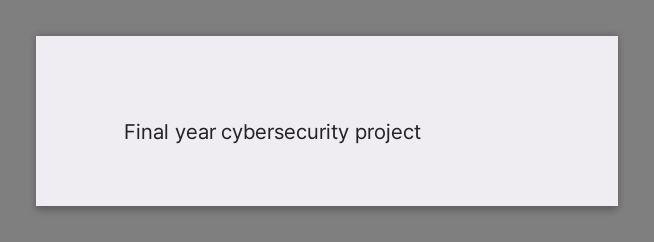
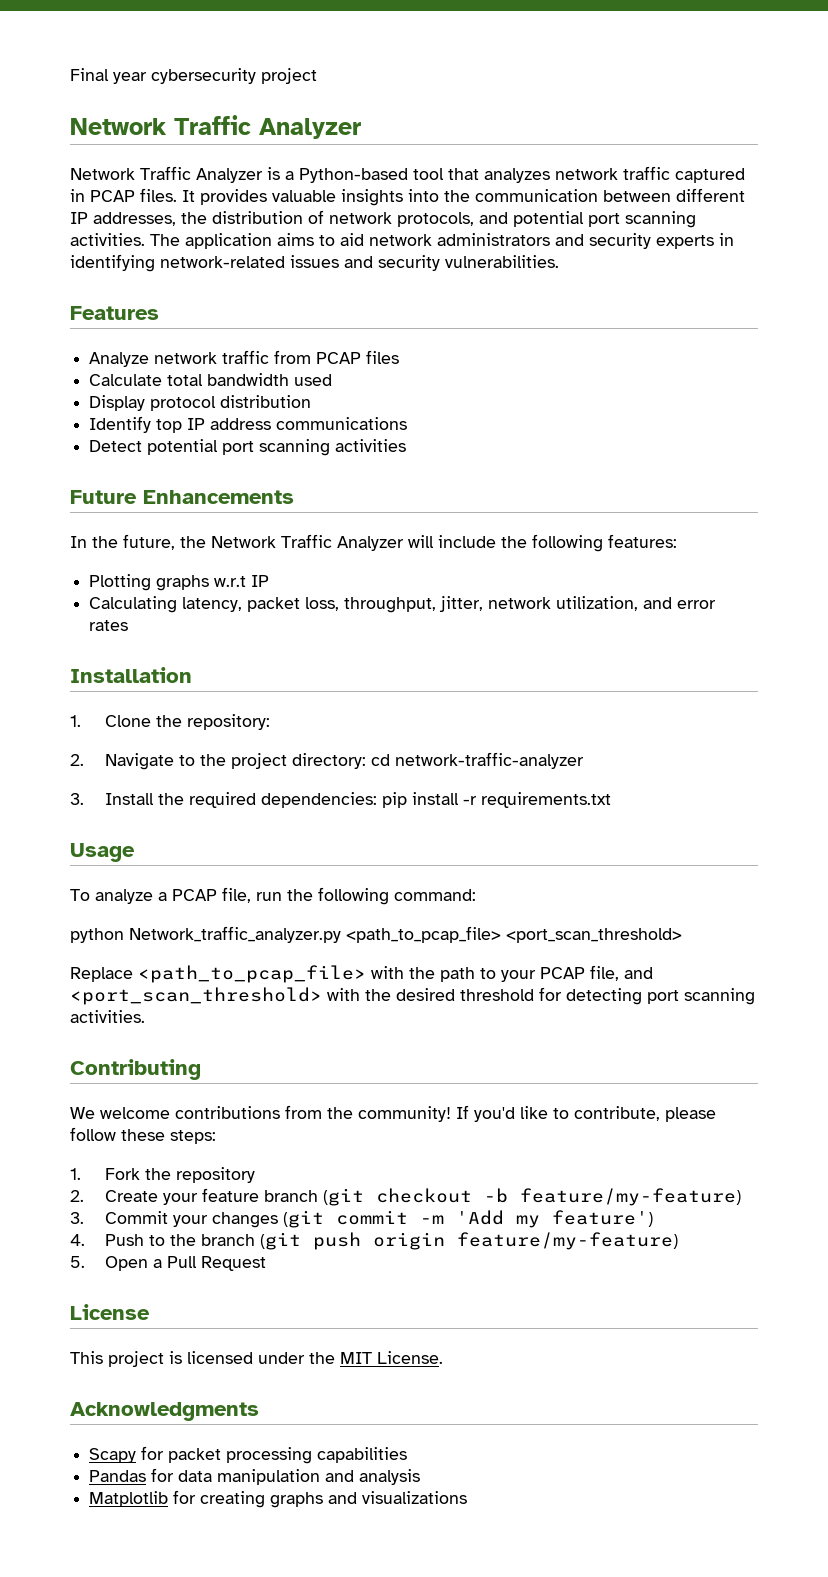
(422, 133) none -> [70,115,361,139] [70,166,745,183] [70,188,745,206] [70,210,696,228] [70,233,734,249] [70,254,559,272] [70,306,159,320] [89,350,400,367] [89,373,333,386] [89,395,312,411] [89,416,408,433] [89,439,407,456] [70,490,294,504] [70,534,677,552] [89,574,270,591] [89,596,717,613] [89,620,129,631] [70,667,192,683] [70,714,270,730] [70,752,584,770] [70,792,611,808] [70,843,135,862] [70,887,476,905] [70,926,682,943] [70,965,653,983] [70,987,755,1005] [70,1010,145,1023] [70,1059,201,1080] [70,1105,716,1122] [70,1127,216,1144] [70,1167,255,1183] [70,1188,741,1206] [70,1210,653,1228] [70,1232,678,1250] [70,1256,266,1271] [70,1304,150,1320] [70,1351,443,1367] [70,1402,259,1421] [89,1446,408,1464] [89,1468,421,1485] [89,1490,468,1508] // Network Traffic Analyzer // Network Traffic Analyzer is a Python-based tool that analyzes network traffic captured in PCAP files. It provides valuable insights into the communication between different IP addresses, the distribution of network protocols, and potential port scanning activities. The application aims to aid network administrators and security experts in identifying network-related issues and security vulnerabilities. // Features // Analyze network traffic from PCAP files // Calculate total bandwidth used // Display protocol distribution // Identify top IP address communications // Detect potential port scanning activities // Future Enhancements // In the future, the Network Traffic Analyzer will include the following features: // Plotting graphs w.r.t IP // Calculating latency, packet loss, throughput, jitter, network utilization, and error rates // Installation // 1. Clone the repository: // 2. Navigate to the project directory: cd network-traffic-analyzer // 3. Install the required dependencies: pip install -r requirements.txt // Usage // To analyze a PCAP file, run the following command: // python Network_traffic_analyzer.py <path_to_pcap_file> <port_scan_threshold> // Replace <path_to_pcap_file> with the path to your PCAP file, and <port_scan_threshold> with the desired threshold for detecting port scanning activities. // Contributing // We welcome contributions from the community! If you'd like to contribute, please follow these steps: // 1. Fork the repository // 2. Create your feature branch (git checkout -b feature/my-feature) // 3. Commit your changes (git commit -m 'Add my feature') // 4. Push to the branch (git push origin feature/my-feature) // 5. Open a Pull Request // License // This project is licensed under the MIT License. // Acknowledgments // Scapy for packet processing capabilities // Pandas for data manipulation and analysis // Matplotlib for creating graphs and visualizations

